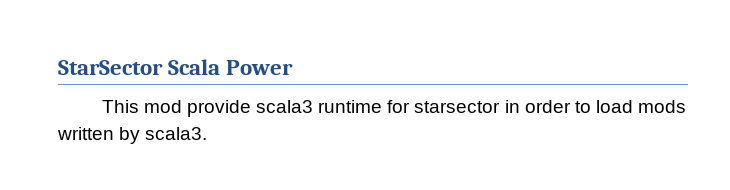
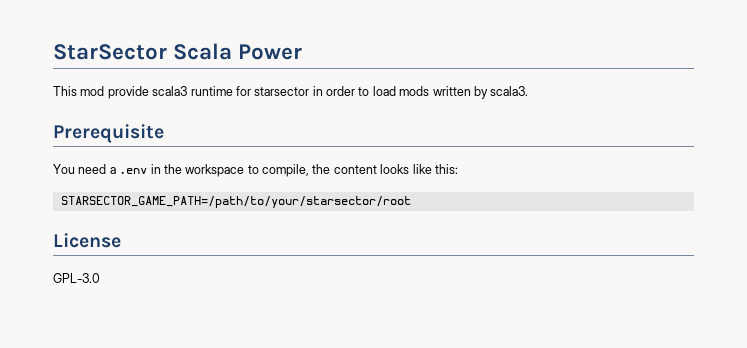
(208, 133) none -> [53,124,164,143] [53,164,458,177] [60,196,411,208] [53,233,121,248] [53,273,100,283] // Prerequisite // You need a .env in the workspace to compile, the content looks like this: // STARSECTOR_GAME_PATH=/path/to/your/starsector/root // License // GPL-3.0

